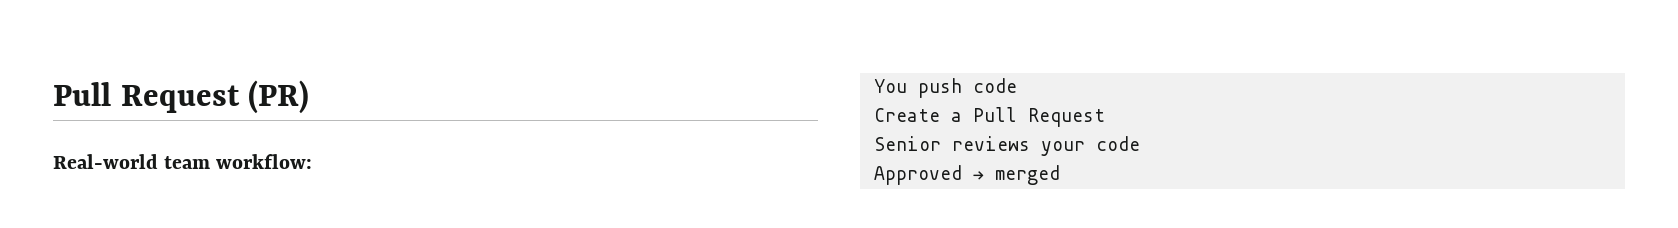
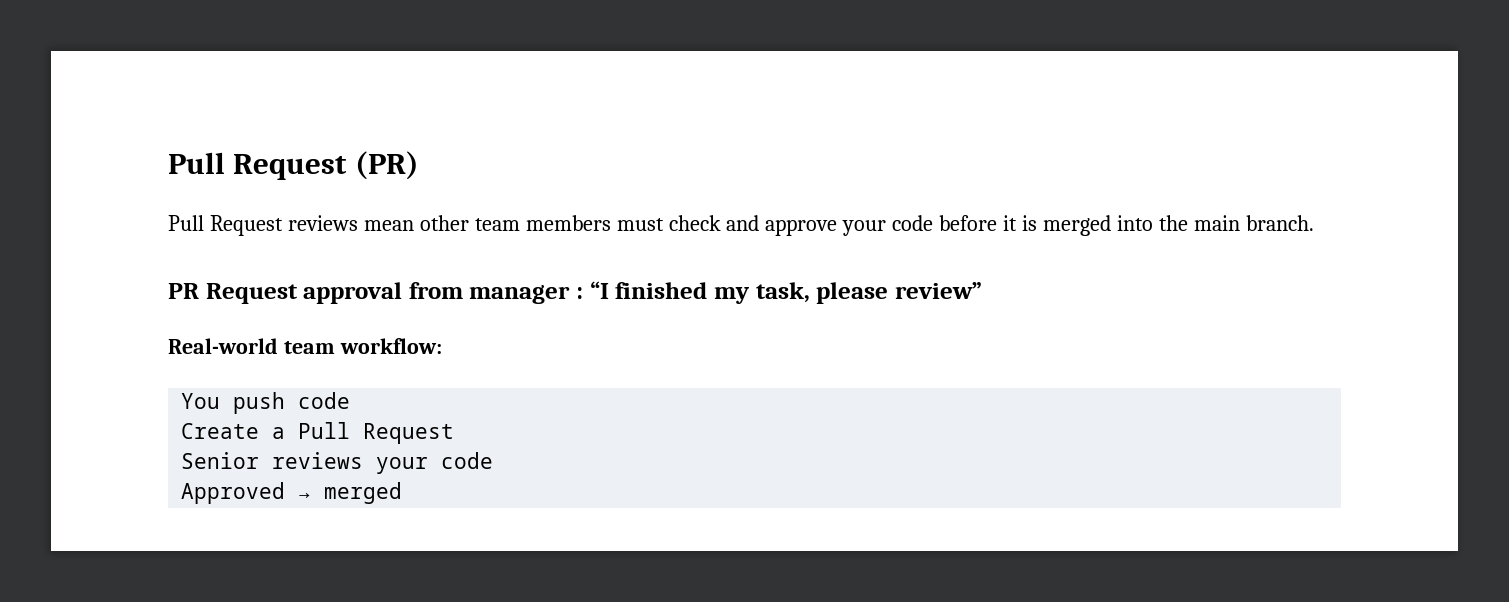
(310, 97) none -> [168,215,1314,236] [168,281,982,304] // Pull Request reviews mean other team members must check and approve your code before it is merged into the main branch. // PR Request approval from manager : “I finished my task, please review”

